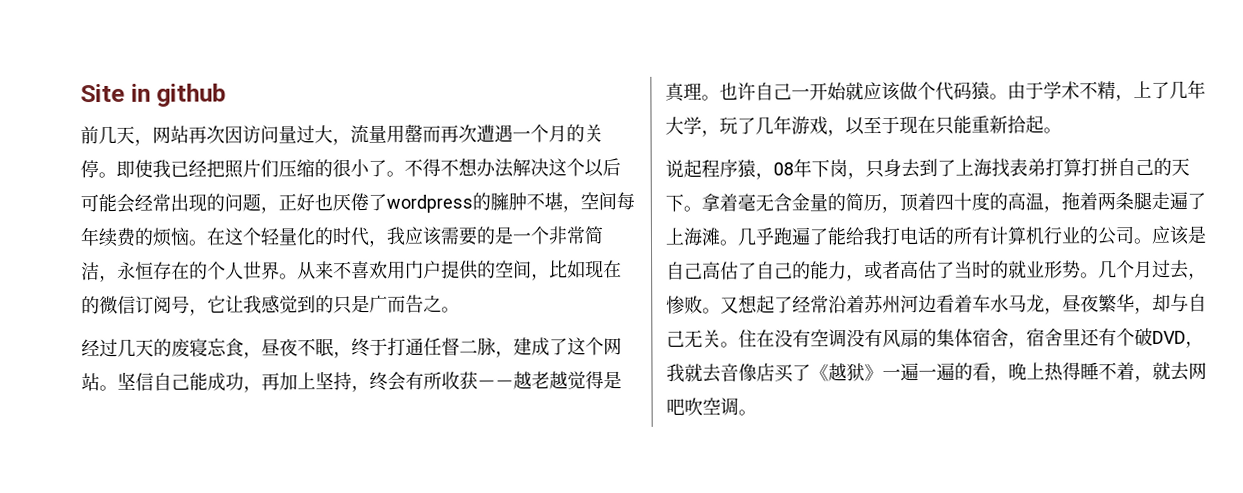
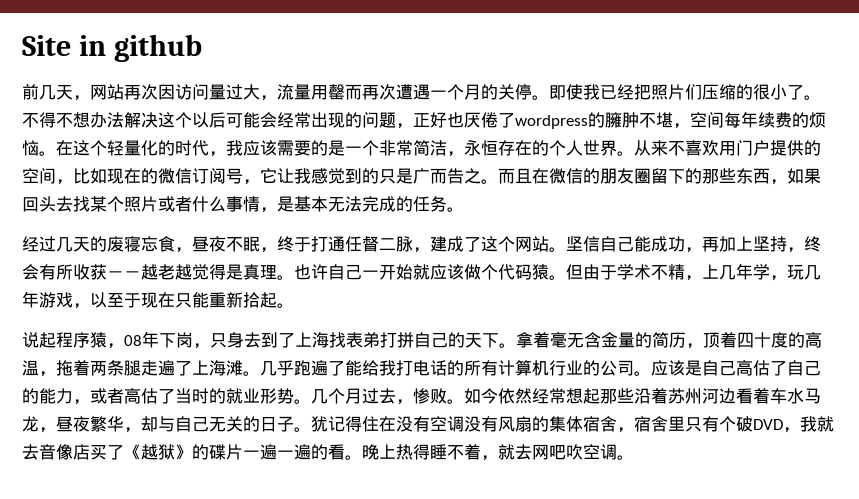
(460, 309) none -> [498,168,821,185] [22,196,464,213] 而且在微信的朋友圈留下的那些东西，如果回头去找某个照片或者什么事情，是基本无法完成的任务。
(1008, 96) none -> [566,264,583,280] 但
[1151,79,1206,99] [665,116,756,137] 了几年大学，玩了 -> [719,263,804,281] 几年学，玩
[1063,158,1100,177] 算打 -> (397, 340) none
[720,294,829,314] 又想起了经常 -> [464,388,634,404] 如今依然经常想起那些
[720,341,739,348] 。 -> [243,416,362,432] 的日子。犹记得
[1080,328,1100,347] 还 -> [685,417,702,432] 只
(883, 372) none -> [192,444,243,460] 的碟片
[990,375,1009,383] ， -> [345,455,362,460] 。

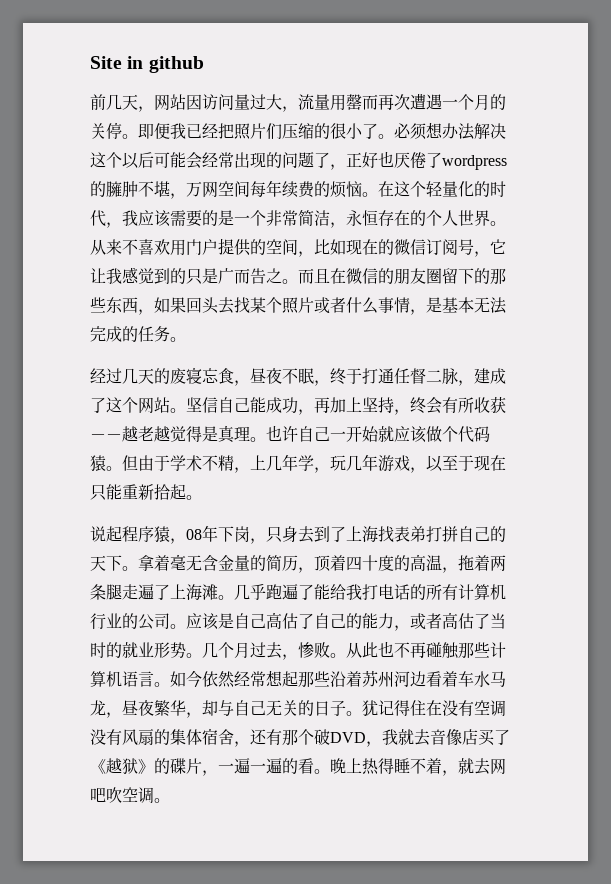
[124,84,158,100] 再次 -> (186, 102) none
[566,84,583,100] 使 -> [154,123,170,139] 便
[22,112,73,128] 不得不 -> [394,123,427,140] 必须
(396, 120) none -> [314,152,330,168] 了
(690, 126) none -> [186,181,218,198] 万网
(464, 401) none -> [346,641,506,659] [90,671,170,687] 从此也不再碰触那些计算机语言。
[634,416,719,432] 宿舍里只有 -> [250,729,298,746] 还有那
(243, 452) none -> [202,770,218,776] ，

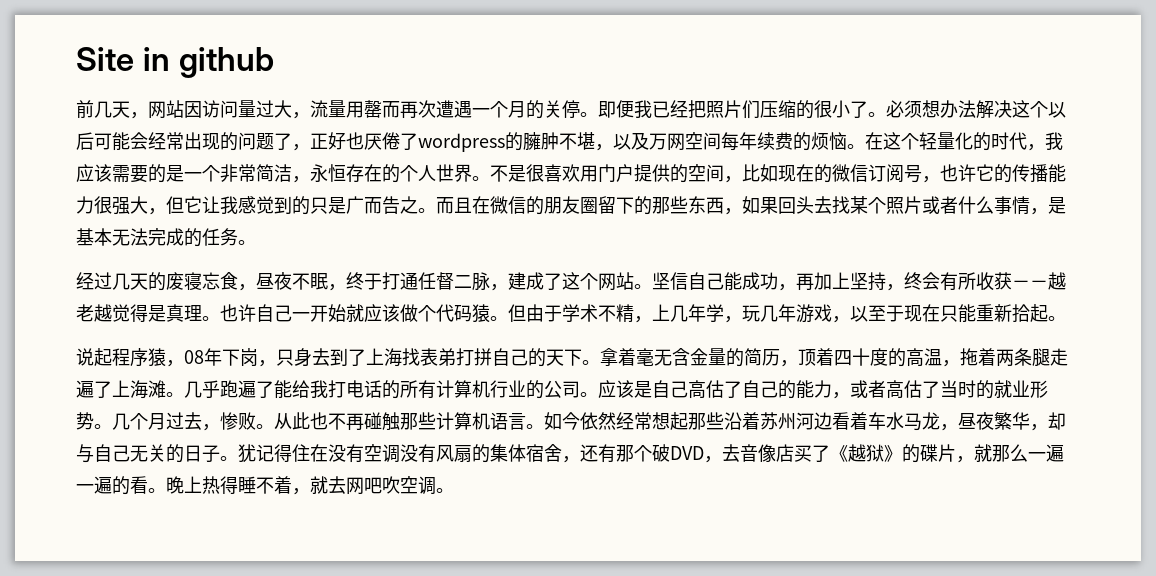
(186, 196) none -> [613,132,649,150] 以及
[90,239,138,255] 从来不 -> [490,164,544,182] 不是很
(490, 254) none -> [940,164,1066,183] [76,196,184,215] 也许它的传播能力很强大，但
[382,729,414,745] 我就 -> (722, 459) none
(218, 773) none -> [974,444,1028,462] 就那么

